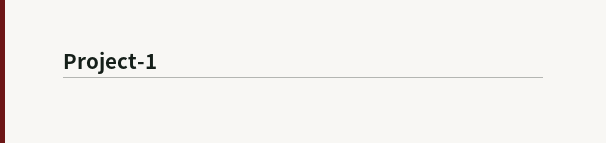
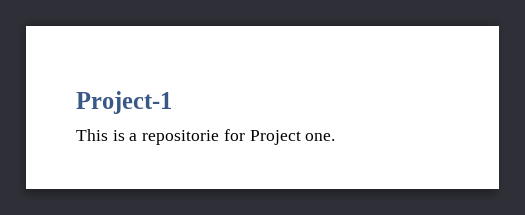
(157, 62) none -> [76,129,336,145] // This is a repositorie for Project one.

